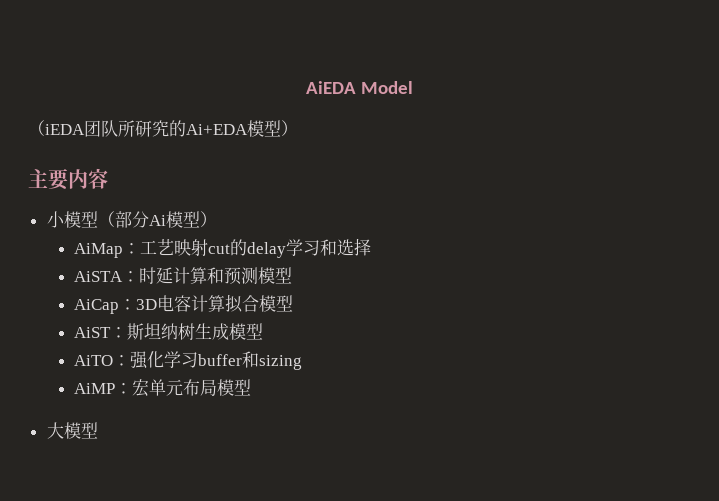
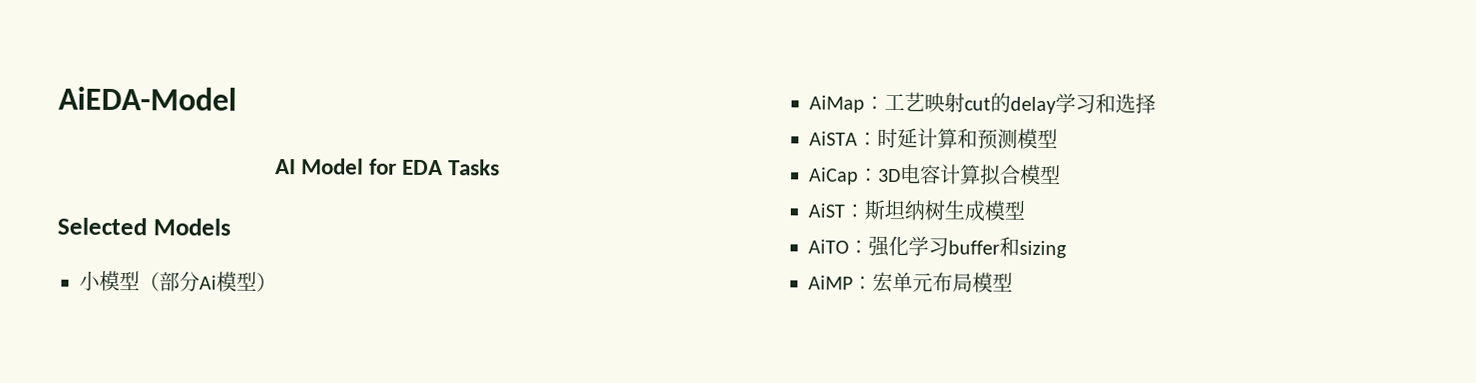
[306,81,357,94] AiEDA -> [58,86,237,111] [274,159,296,175] AiEDA-Model // AI
[28,120,298,137] [28,168,108,190] // （iEDA团队所研究的Ai+EDA模型） // 主要内容 -> [368,158,501,176] [57,217,231,236] for EDA Tasks // Selected Models
[46,422,98,439] // 大模型 -> (1014, 282) none

